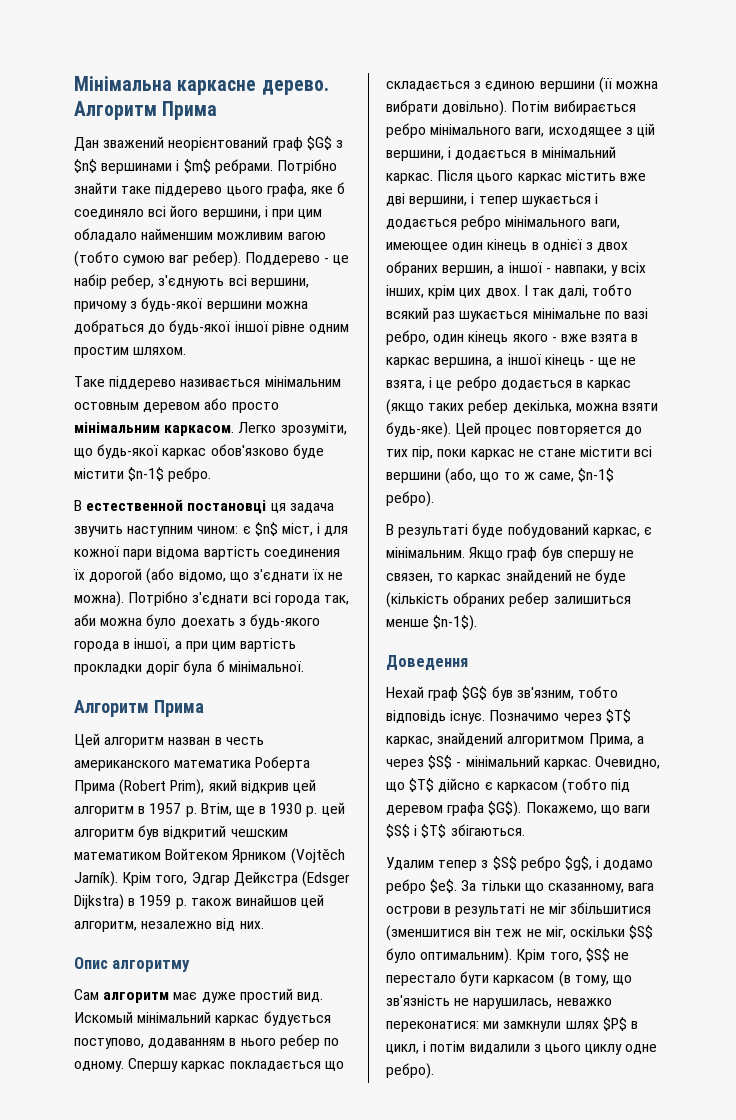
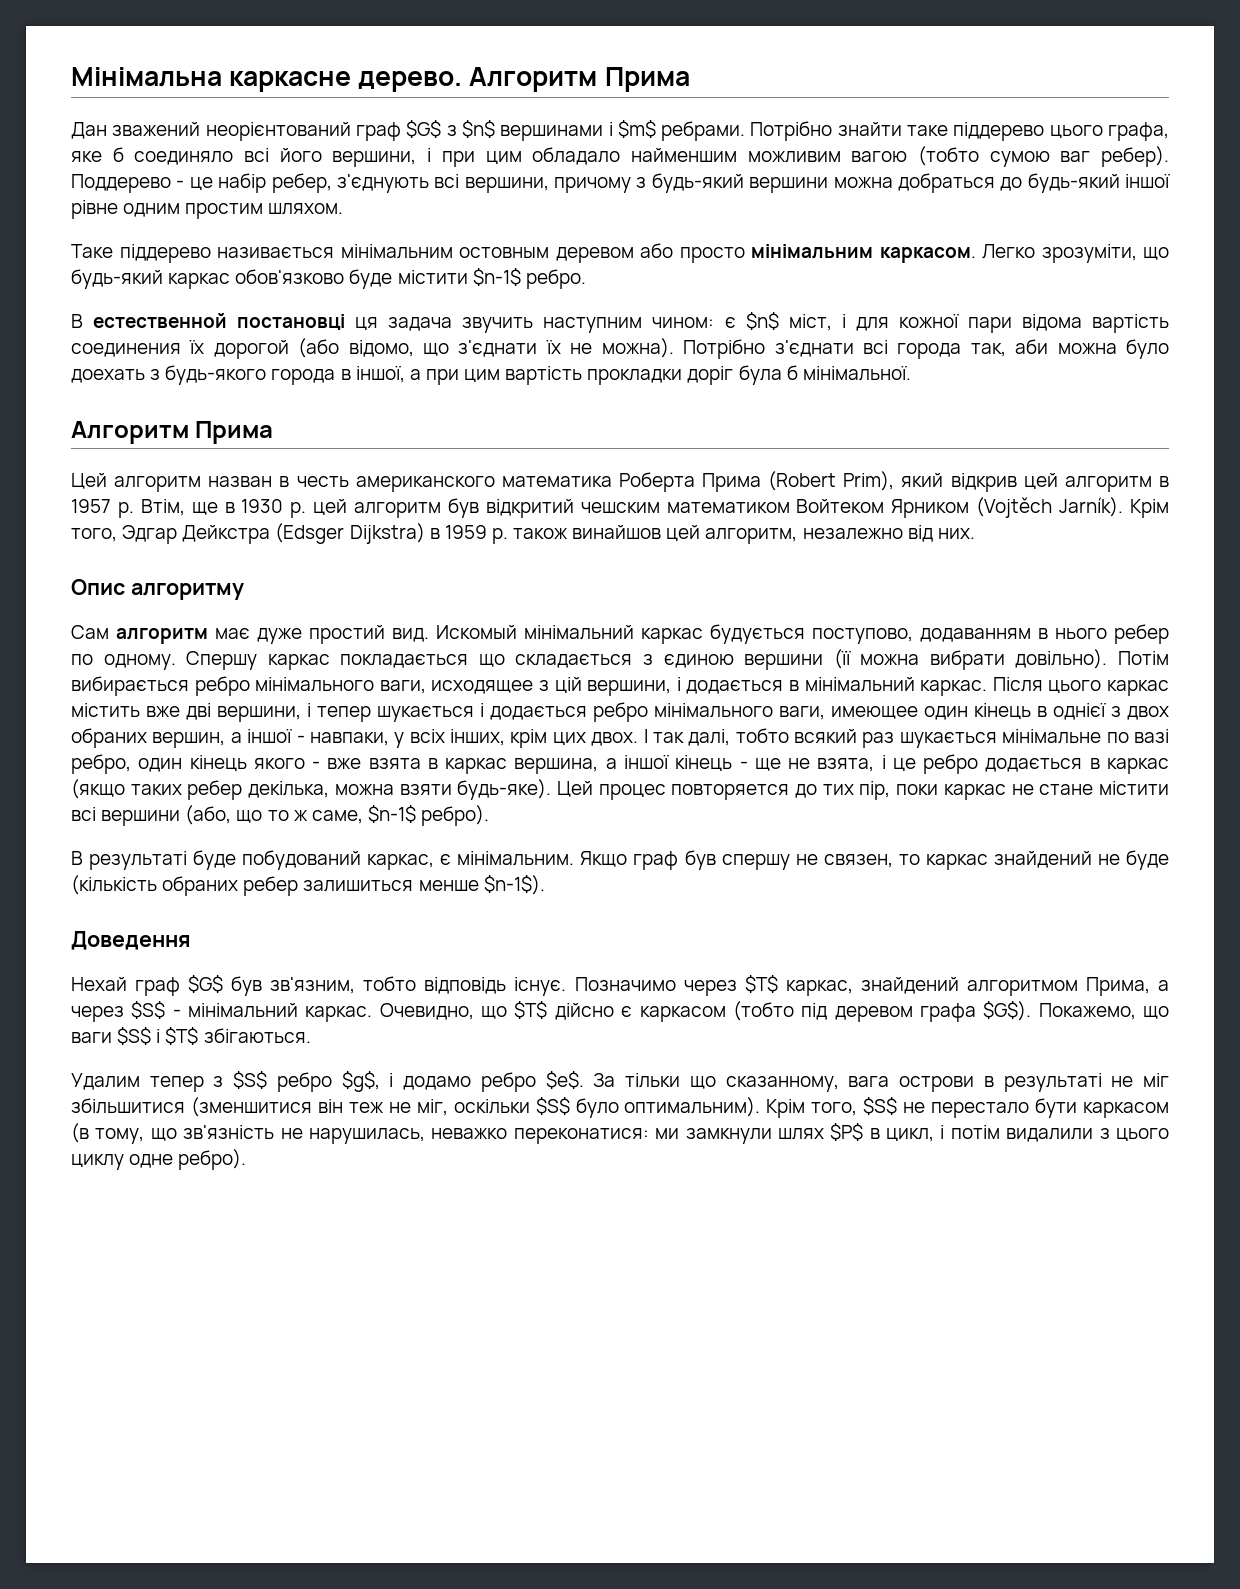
[141,297,204,312] будь-якої -> [651,173,744,193] будь-який
[169,320,232,335] будь-якої -> [1027,173,1120,193] будь-який
[97,444,160,459] будь-якої -> [71,269,163,289] будь-який

